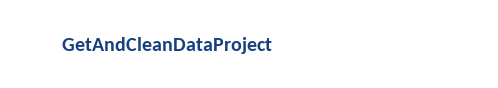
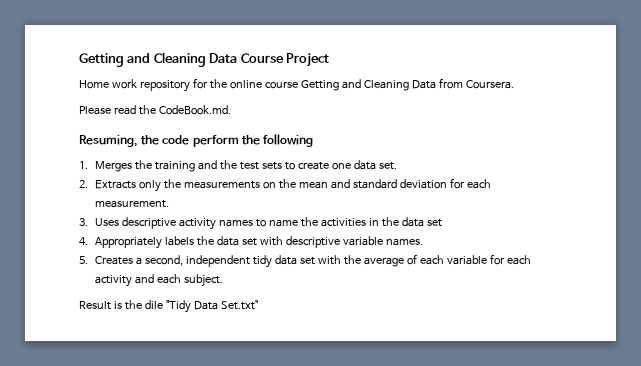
[62,37,272,54] GetAndCleanDataProject -> [79,52,329,67] [79,78,514,92] [79,105,231,115] [79,134,314,147] [79,160,397,172] [79,178,491,192] [94,200,169,208] [79,217,442,230] [79,236,423,249] [79,254,531,268] [94,274,223,287] [79,300,258,313] Getting and Cleaning Data Course Project // Home work repository for the online course Getting and Cleaning Data from Coursera. // Please read the CodeBook.md. // Resuming, the code perform the following // 1. Merges the training and the test sets to create one data set. // 2. Extracts only the measurements on the mean and standard deviation for each measurement. // 3. Uses descriptive activity names to name the activities in the data set // 4. Appropriately labels the data set with descriptive variable names. // 5. Creates a second, independent tidy data set with the average of each variable for each activity and each subject. // Result is the dile "Tidy Data Set.txt"

